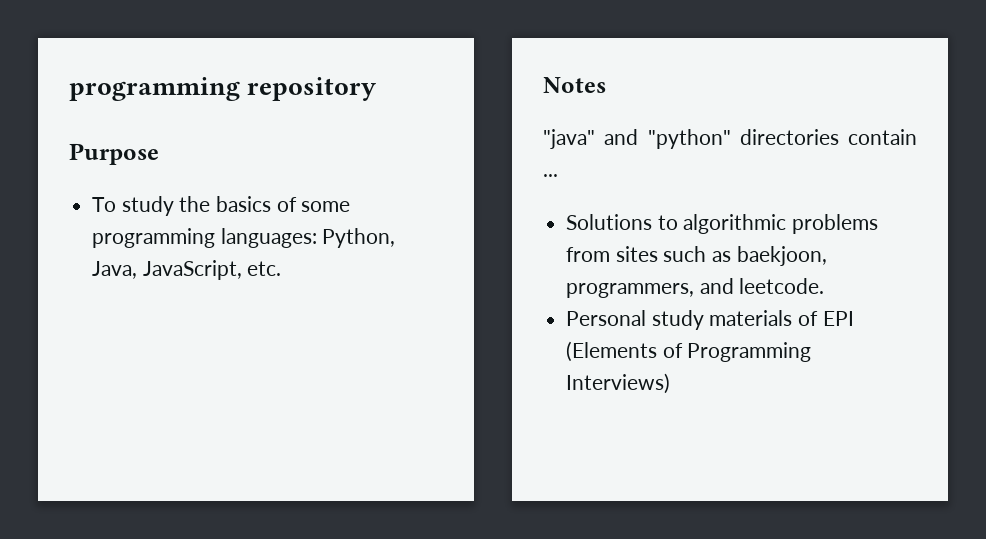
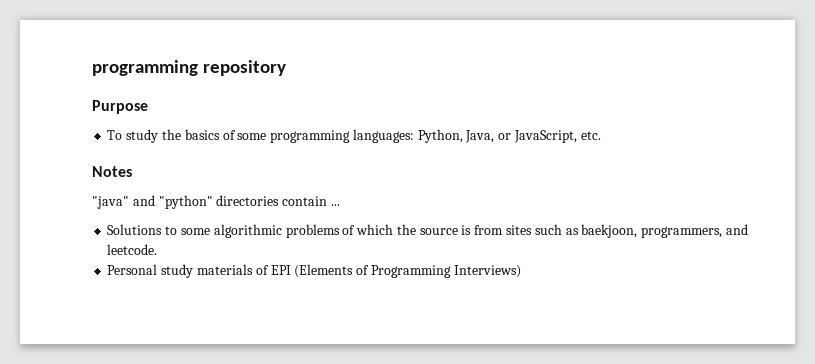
(138, 270) none -> [498,133,512,140] or
(678, 222) none -> [180,228,210,235] some
(879, 224) none -> [342,224,472,235] of which the source is

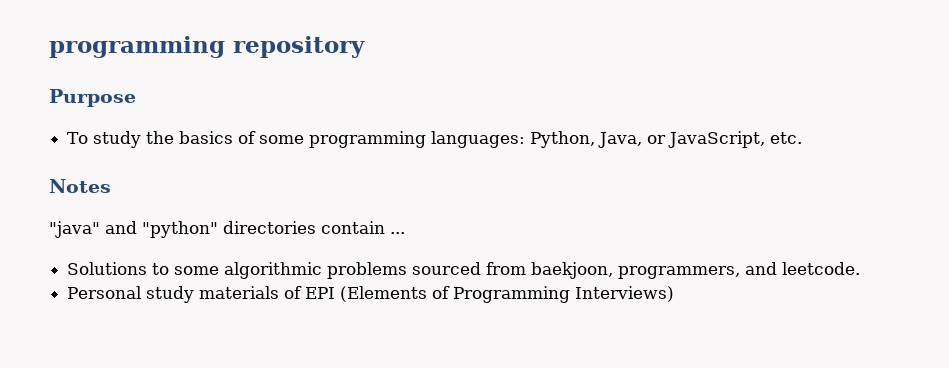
[342,224,579,235] of which the source is from sites such as -> [412,262,527,275] sourced from

